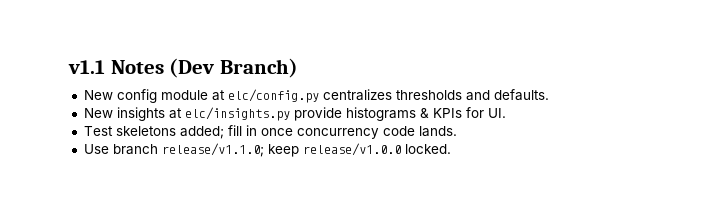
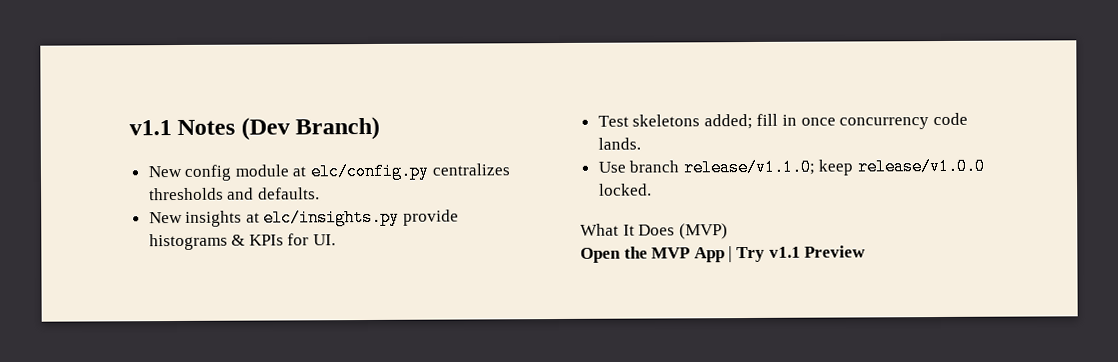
(451, 149) none -> [580,223,728,240] [580,245,867,263] // What It Does (MVP) // Open the MVP App | Try v1.1 Preview

